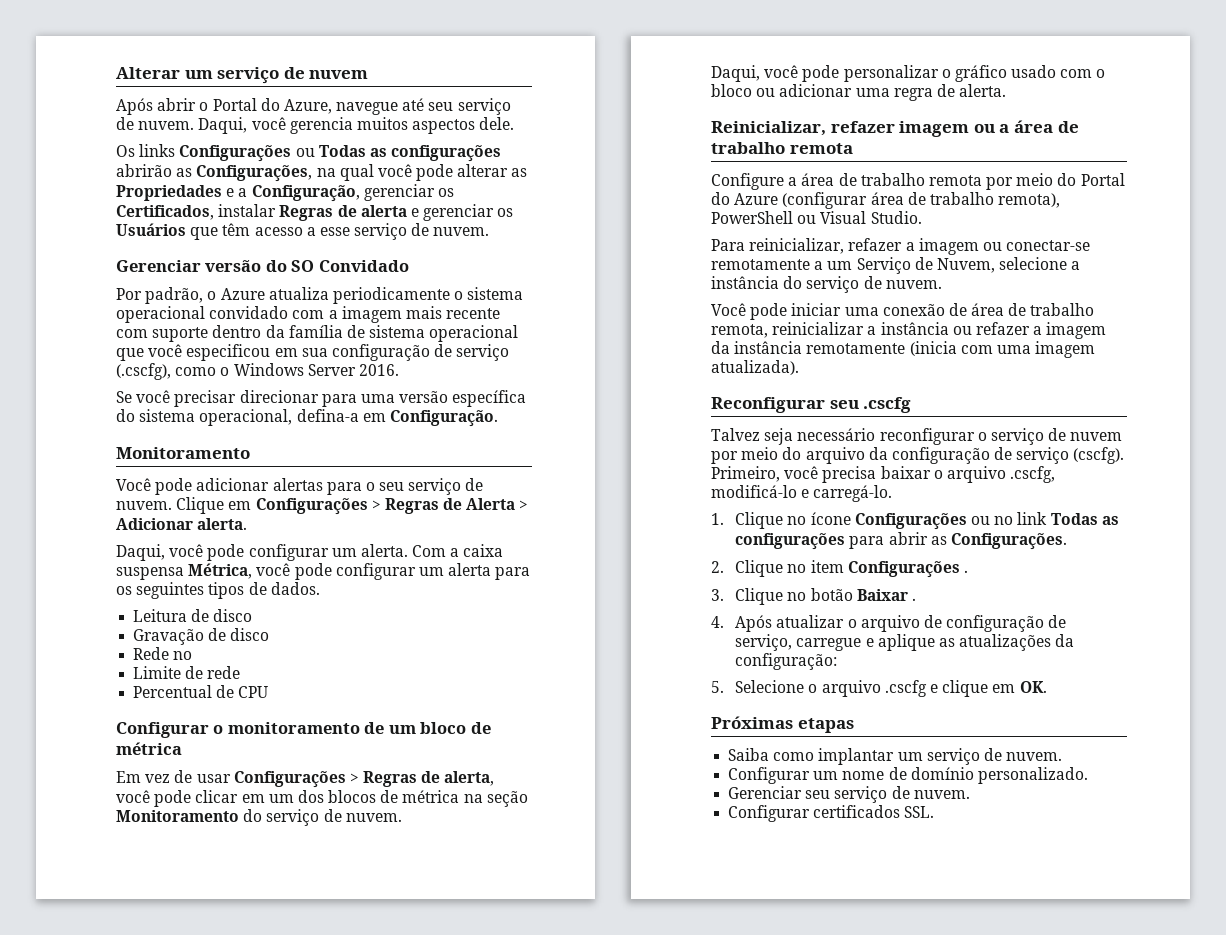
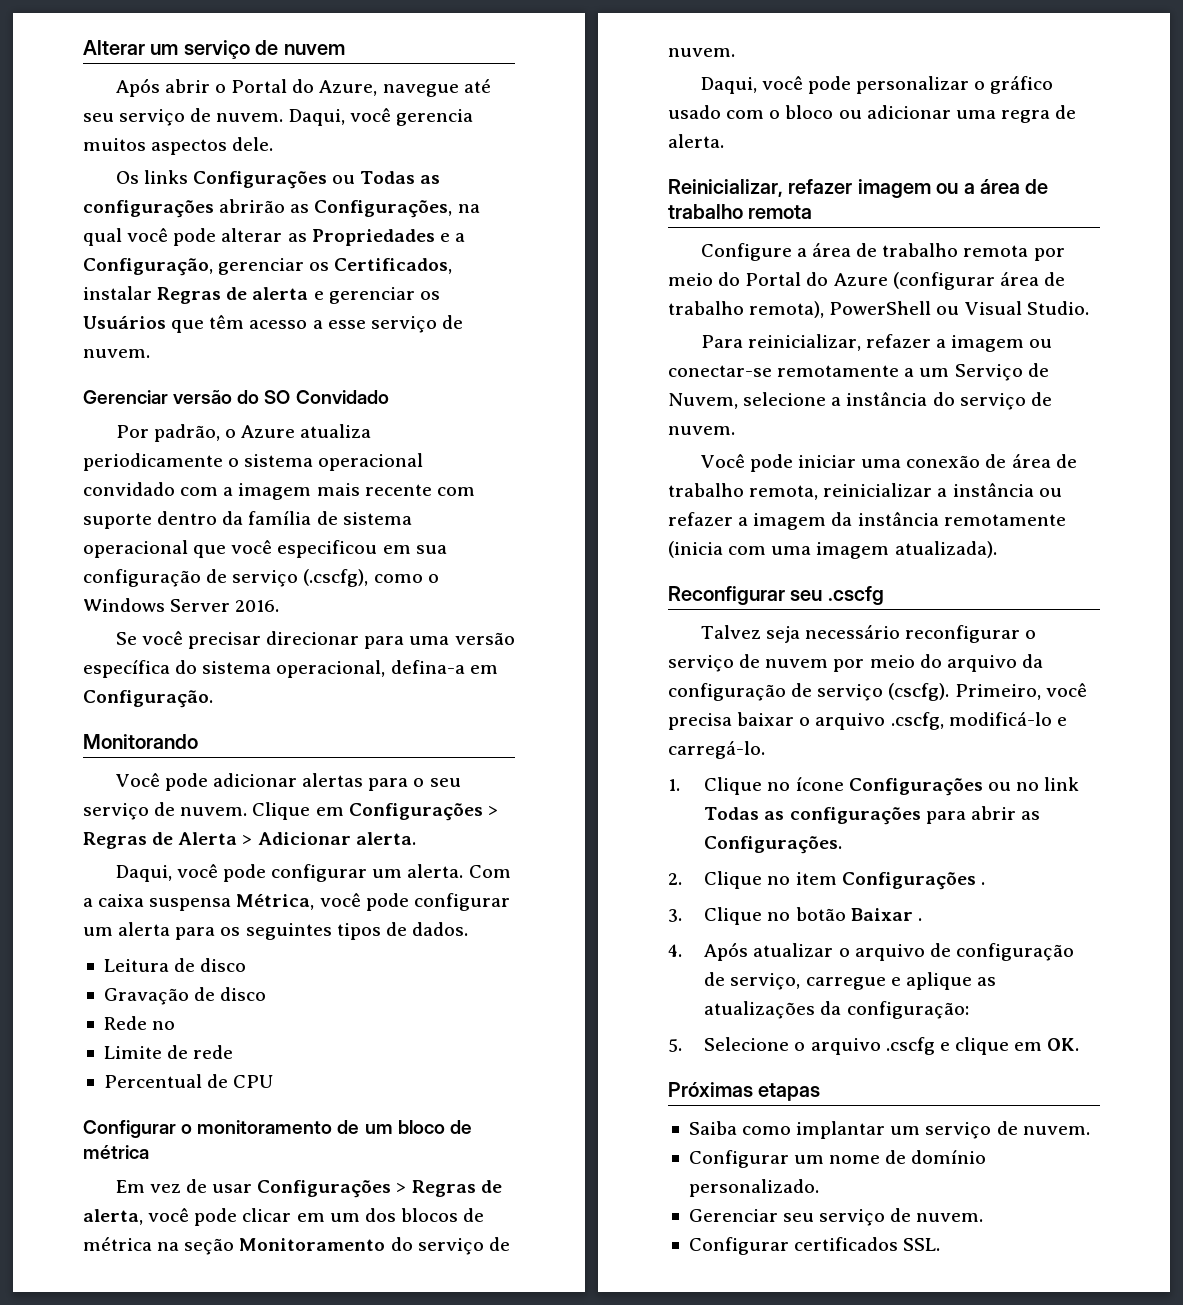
[116,447,250,459] Monitoramento -> [83,734,198,749] Monitorando

